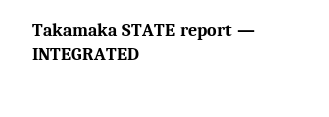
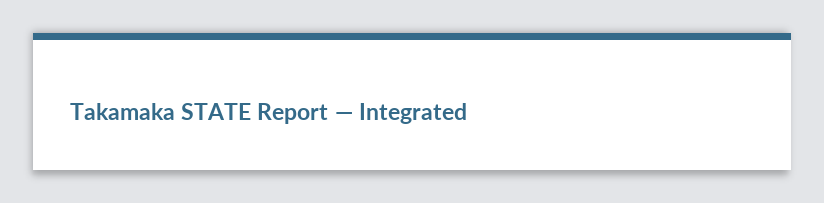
[179,25,255,40] [32,48,139,60] report — INTEGRATED -> [257,103,467,124] Report — Integrated

